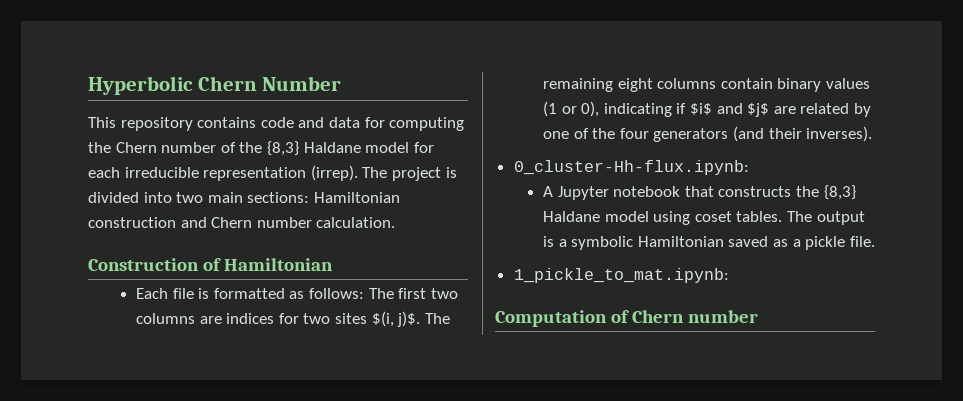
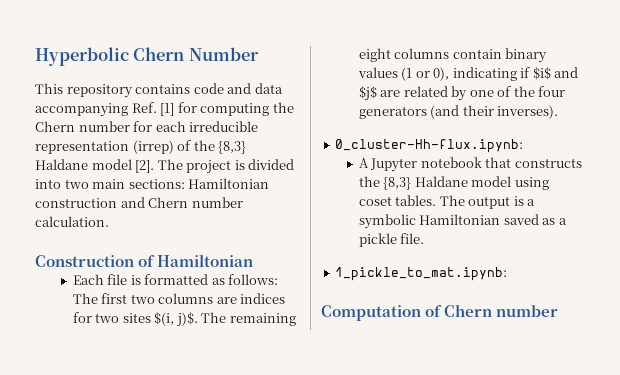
(360, 122) none -> [35,102,175,117] accompanying Ref. [1]
(217, 147) none -> [133,121,259,132] [35,140,174,154] for each irreducible representation (irrep)
[413,142,434,153] [88,165,358,181] for each irreducible representation (irrep). -> [135,160,155,173] [2].

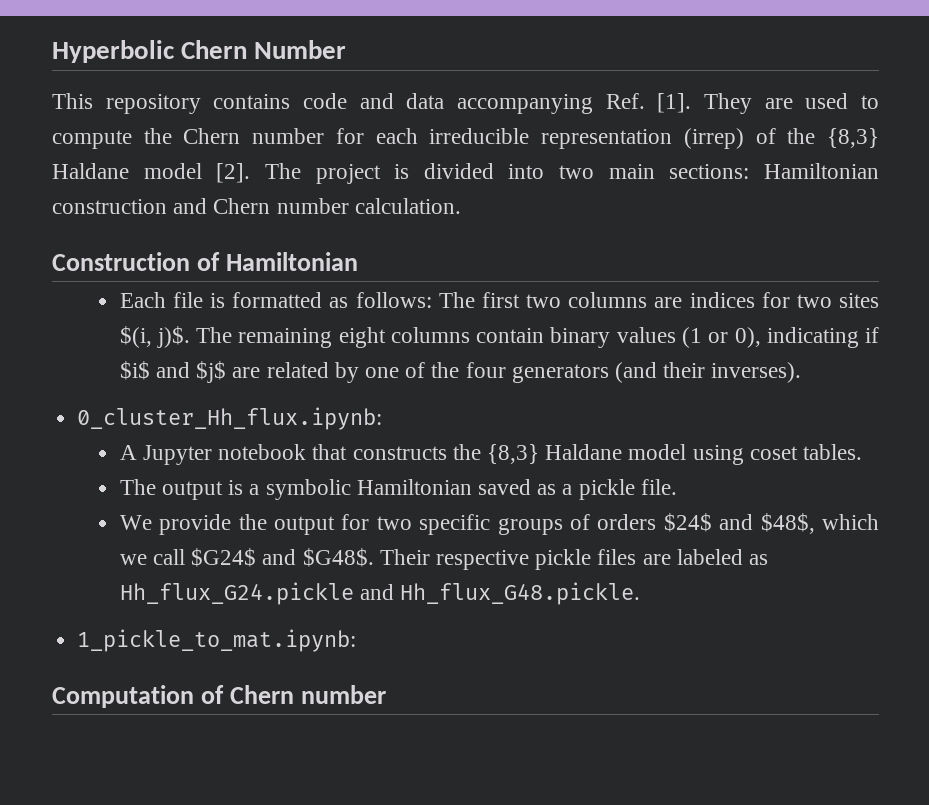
[160,102,270,116] [1] for computing -> [657,93,879,114] [52,130,132,149] [1]. They are used to compute
[335,139,524,153] 0_cluster-Hh-flux.ipynb: -> [77,407,383,430] 0_cluster_Hh_flux.ipynb:
(437, 200) none -> (863, 452) //
(425, 238) none -> [119,513,879,535] [119,548,769,570] [119,582,641,605] // We provide the output for two specific groups of orders $24$ and $48$, which we call $G24$ and $G48$. Their respective pickle files are labeled as Hh_flux_G24.pickle and Hh_flux_G48.pickle.

